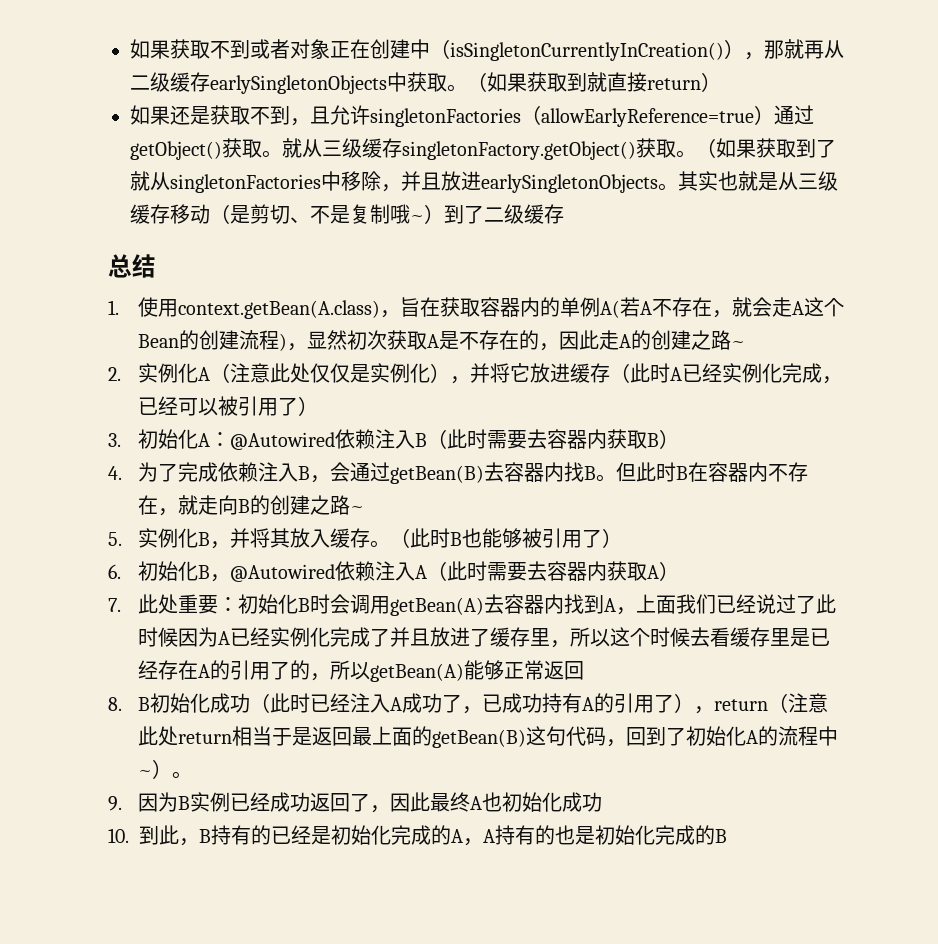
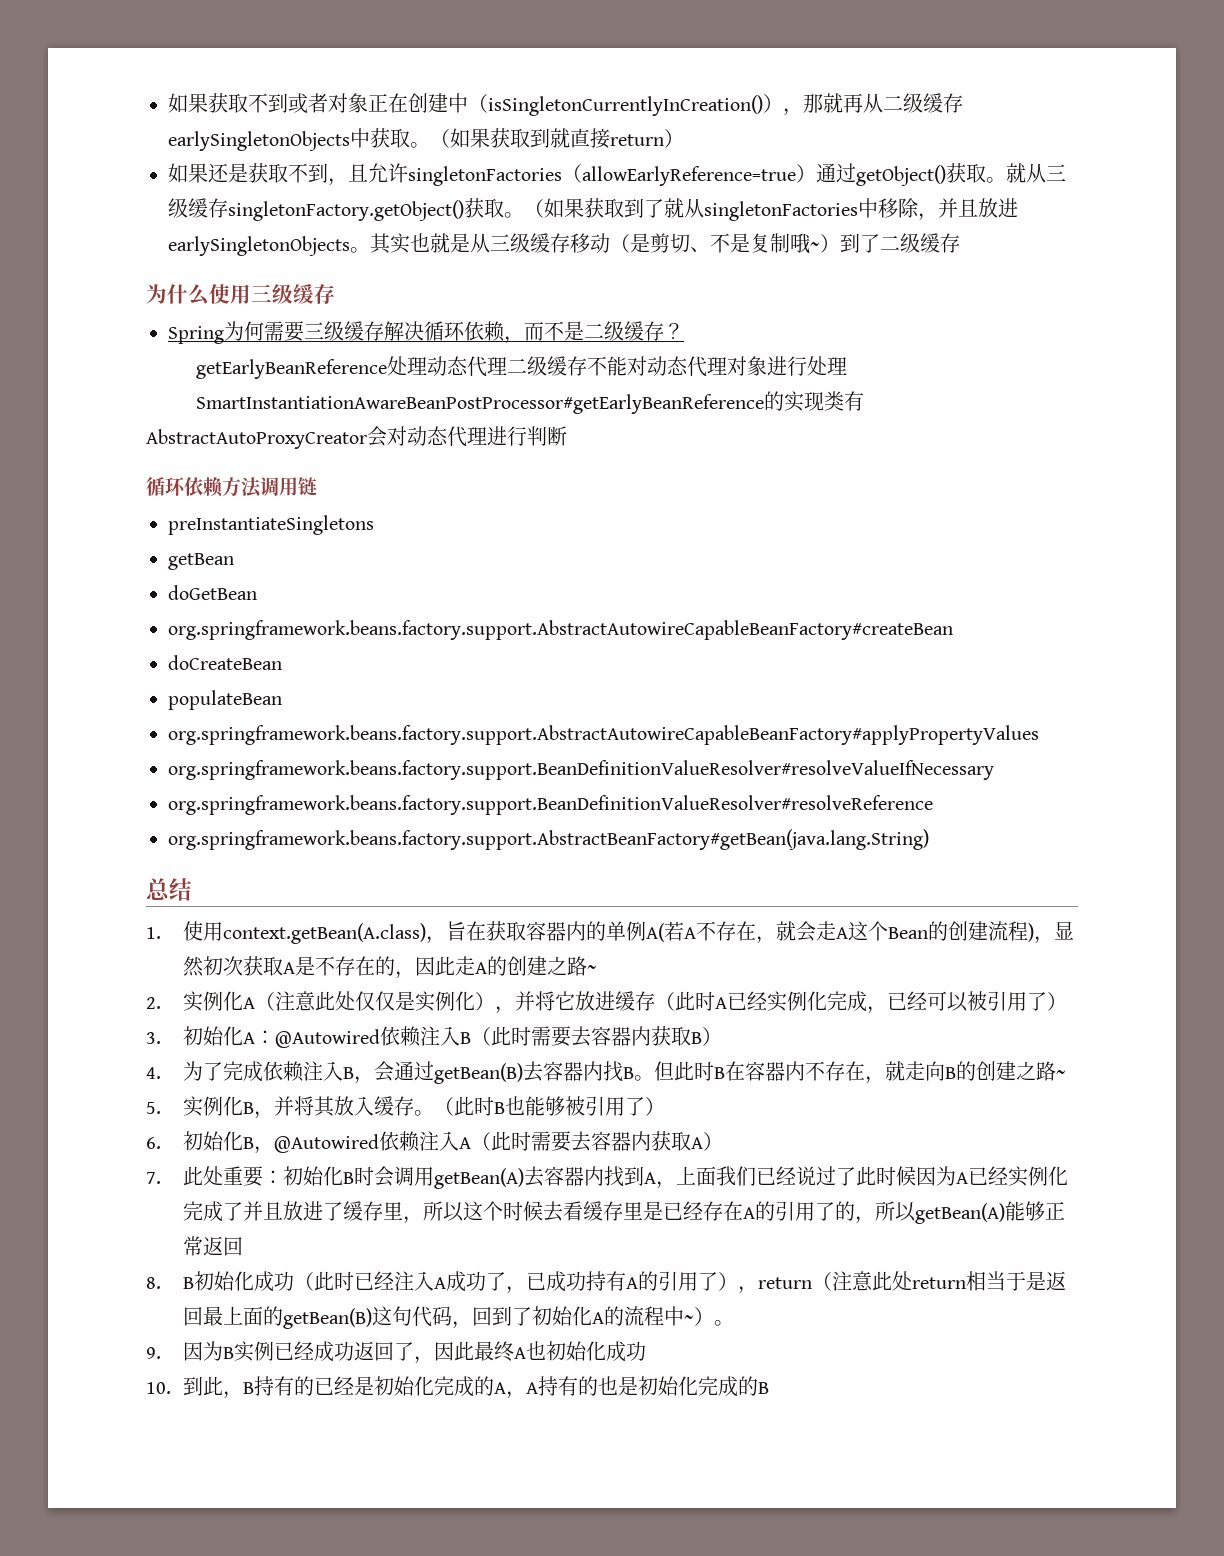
(564, 214) none -> [146,284,335,306] [168,321,684,344] [195,356,847,379] [195,391,864,414] [146,426,567,449] [146,477,317,498] [168,515,374,535] [168,553,234,570] [168,585,257,600] [168,620,953,640] [168,655,282,670] [168,690,282,710] [168,725,1039,745] [168,760,994,780] [168,795,933,815] [168,829,929,850] // 为什么使用三级缓存 // Spring为何需要三级缓存解决循环依赖，而不是二级缓存？ // getEarlyBeanReference处理动态代理二级缓存不能对动态代理对象进行处理 // SmartInstantiationAwareBeanPostProcessor#getEarlyBeanReference的实现类有AbstractAutoProxyCreator会对动态代理进行判断 // 循环依赖方法调用链 // preInstantiateSingletons // getBean // doGetBean // org.springframework.beans.factory.support.AbstractAutowireCapableBeanFactory#createBean // doCreateBean // populateBean // org.springframework.beans.factory.support.AbstractAutowireCapableBeanFactory#applyPropertyValues // org.springframework.beans.factory.support.BeanDefinitionValueResolver#resolveValueIfNecessary // org.springframework.beans.factory.support.BeanDefinitionValueResolver#resolveReference // org.springframework.beans.factory.support.AbstractBeanFactory#getBean(java.lang.String)

